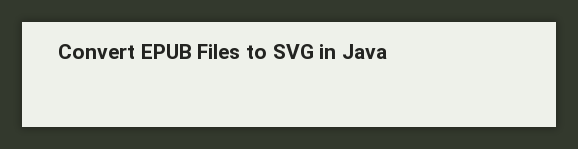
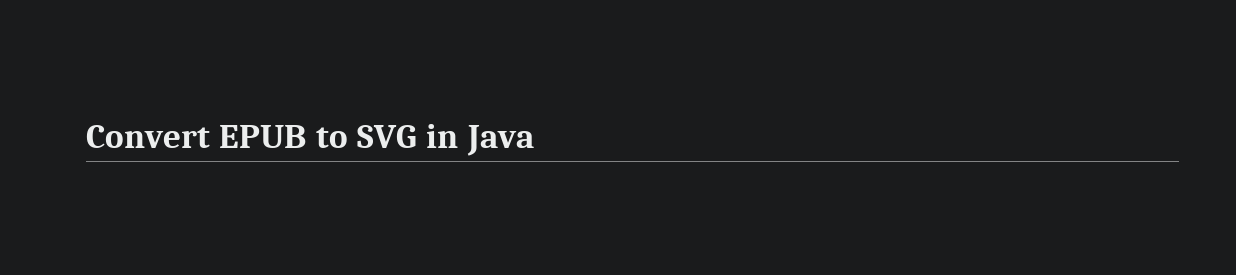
[197,44,241,59] Files -> (307, 136) none

